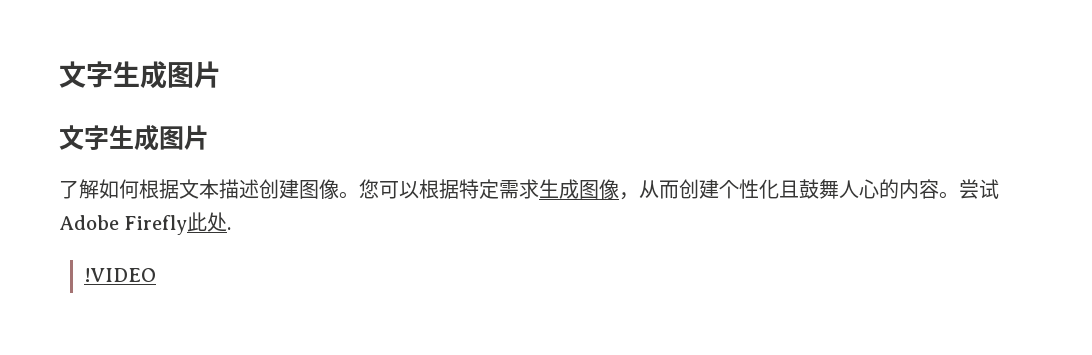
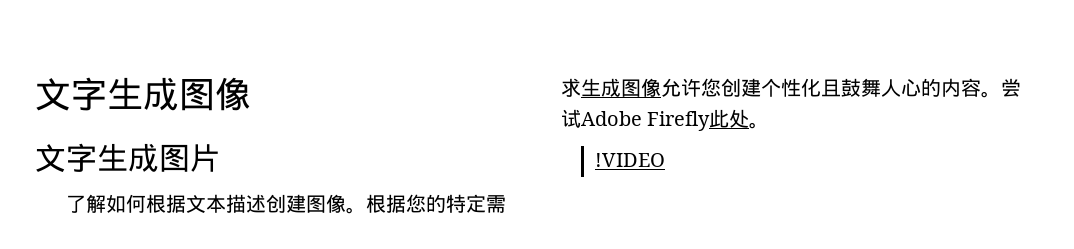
[59,61,221,89] 文字生成图片 -> [35,77,251,111] 文字生成图像
[359,179,459,199] 您可以根据 -> [365,194,446,213] 根据您的
[619,180,679,200] ，从而 -> [661,78,721,97] 允许您
[227,227,232,230] . -> [749,122,770,129] 。

